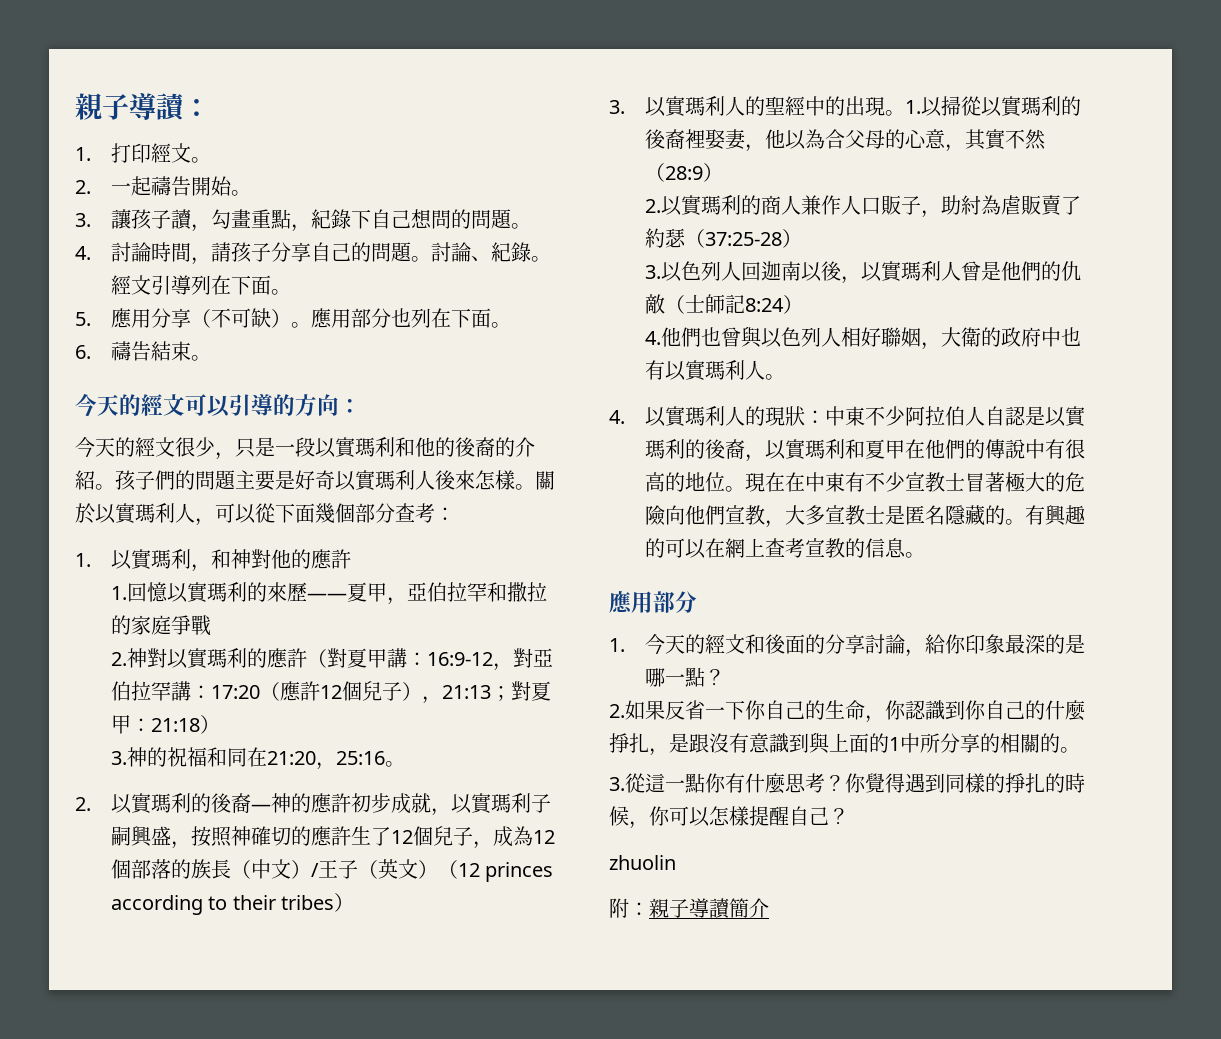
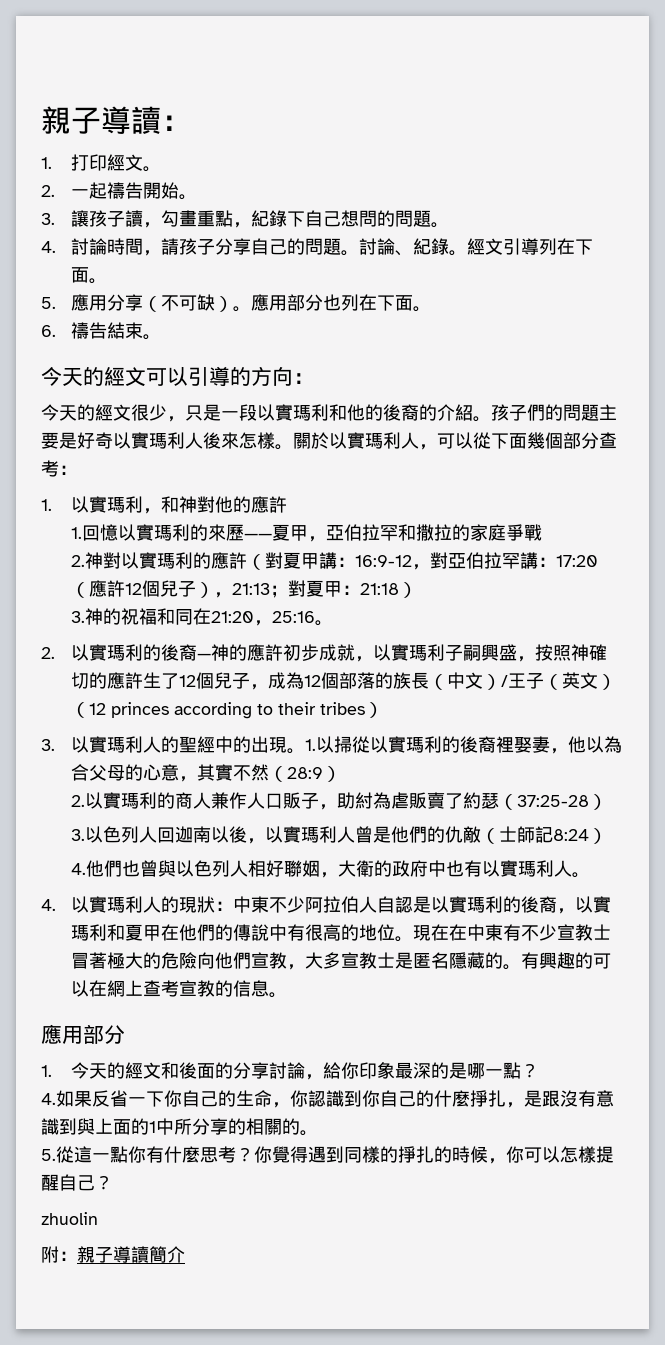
[609,704,625,718] 2. -> [41,1093,56,1105] 4.
[609,777,625,791] 3. -> [41,1149,56,1161] 5.

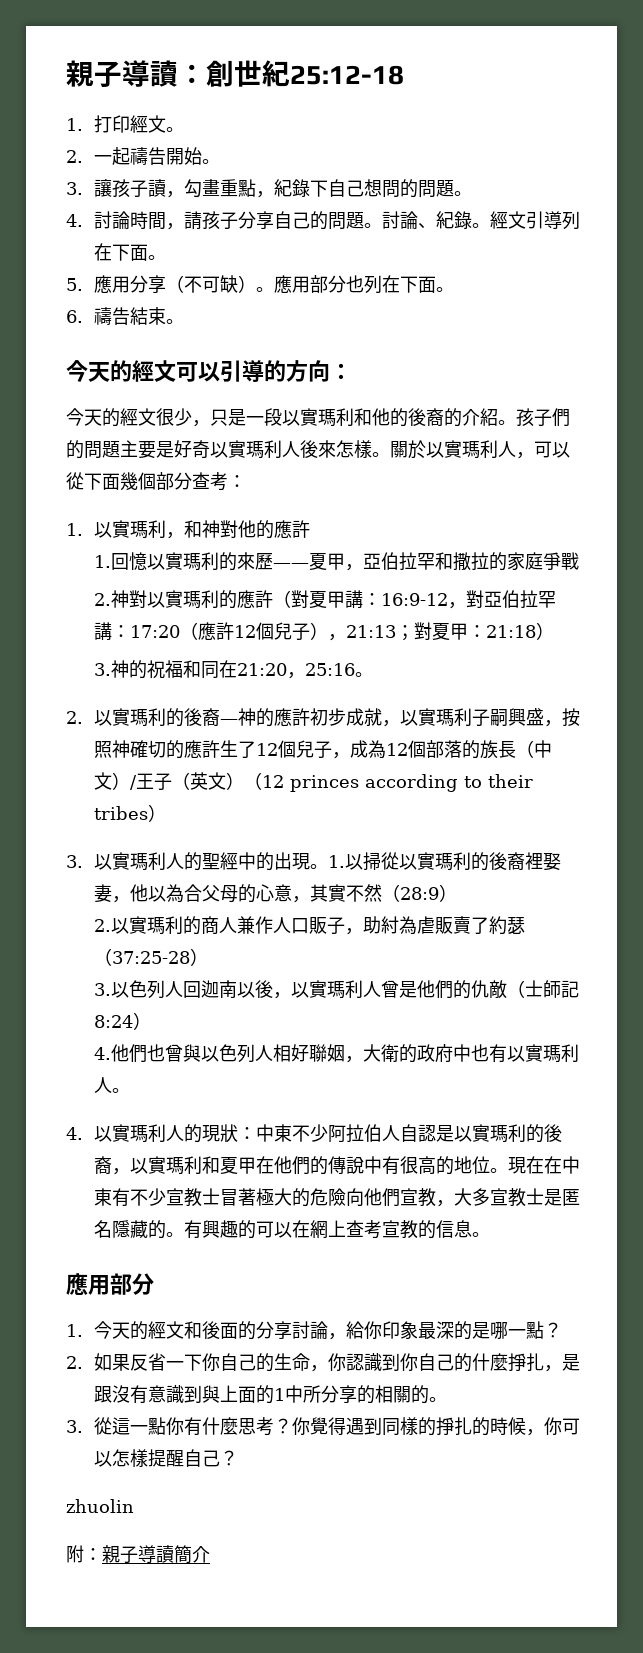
(191, 123) none -> [206,60,404,87] 創世紀25:12-18
[41,1093,56,1105] 4. -> [66,1356,83,1369] 2.
[41,1149,56,1161] 5. -> [66,1420,83,1433] 3.

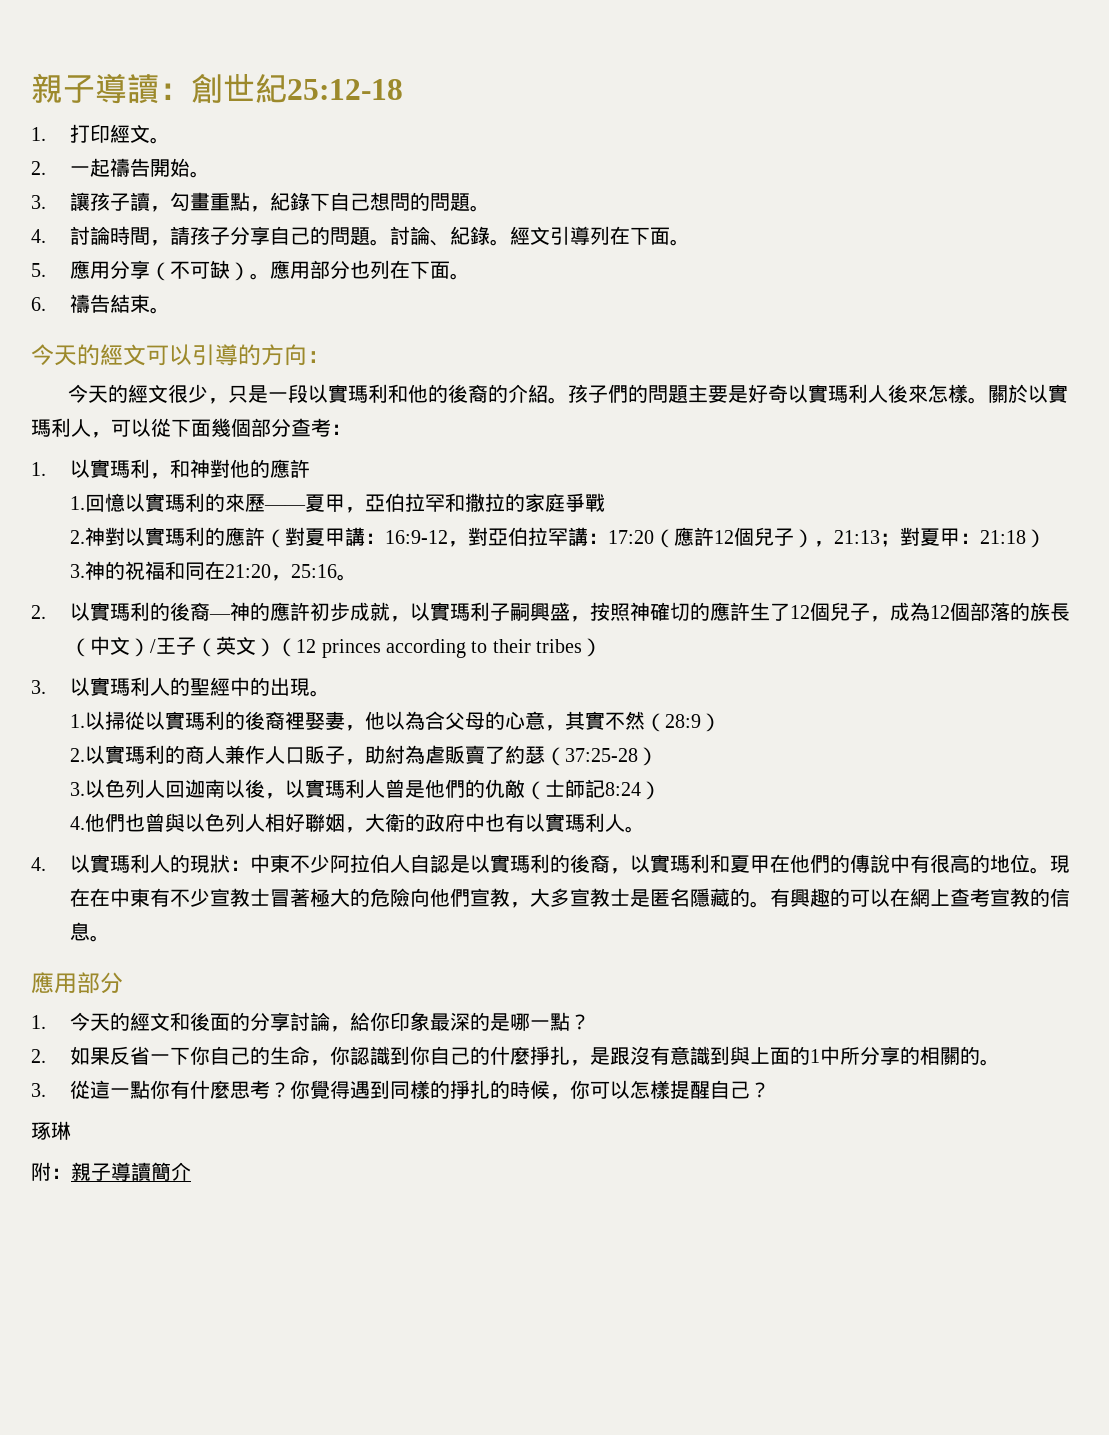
(328, 866) none -> (331, 693) //
[66,1499,134,1513] zhuolin -> [31,1121,71,1140] 琢琳

